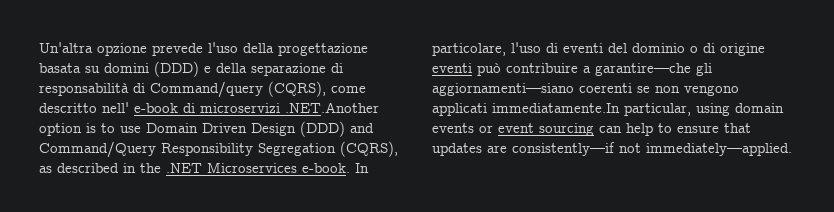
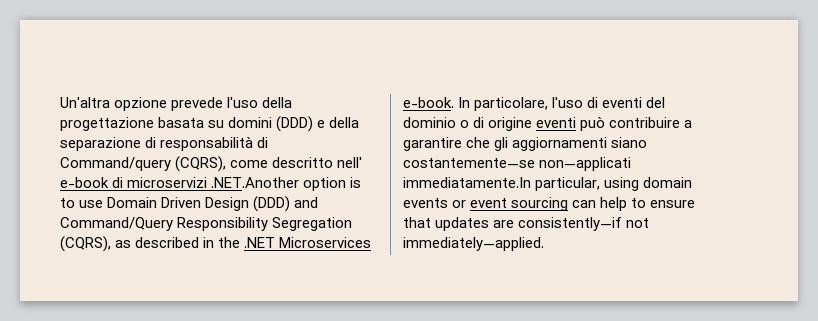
[595,63,712,76] [432,83,739,96] [432,103,487,116] garantire—che gli aggiornamenti—siano coerenti se non vengono applicati -> [403,137,648,151] [403,157,632,171] garantire che gli aggiornamenti siano costantemente—se non—applicati

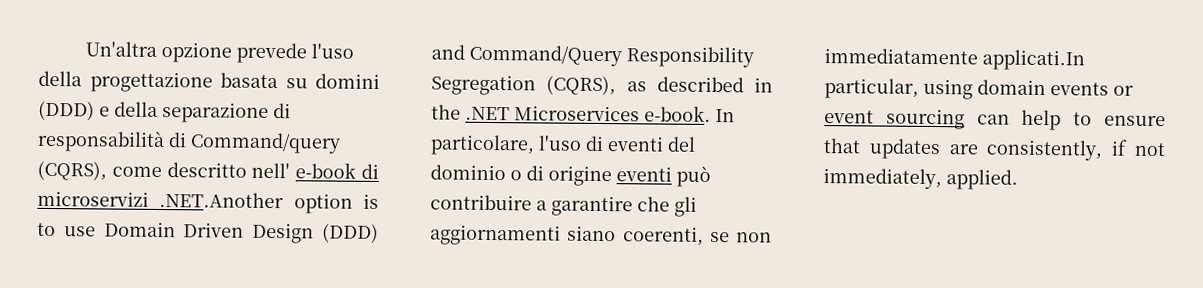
[403,157,632,171] [403,177,531,188] costantemente—se non—applicati immediatamente.In -> [622,226,772,246] [824,48,1085,71] coerenti, se non immediatamente applicati.In
[518,217,650,231] [403,237,544,251] consistently—if not immediately—applied. -> [986,139,1166,161] [823,168,1018,190] consistently, if not immediately, applied.

